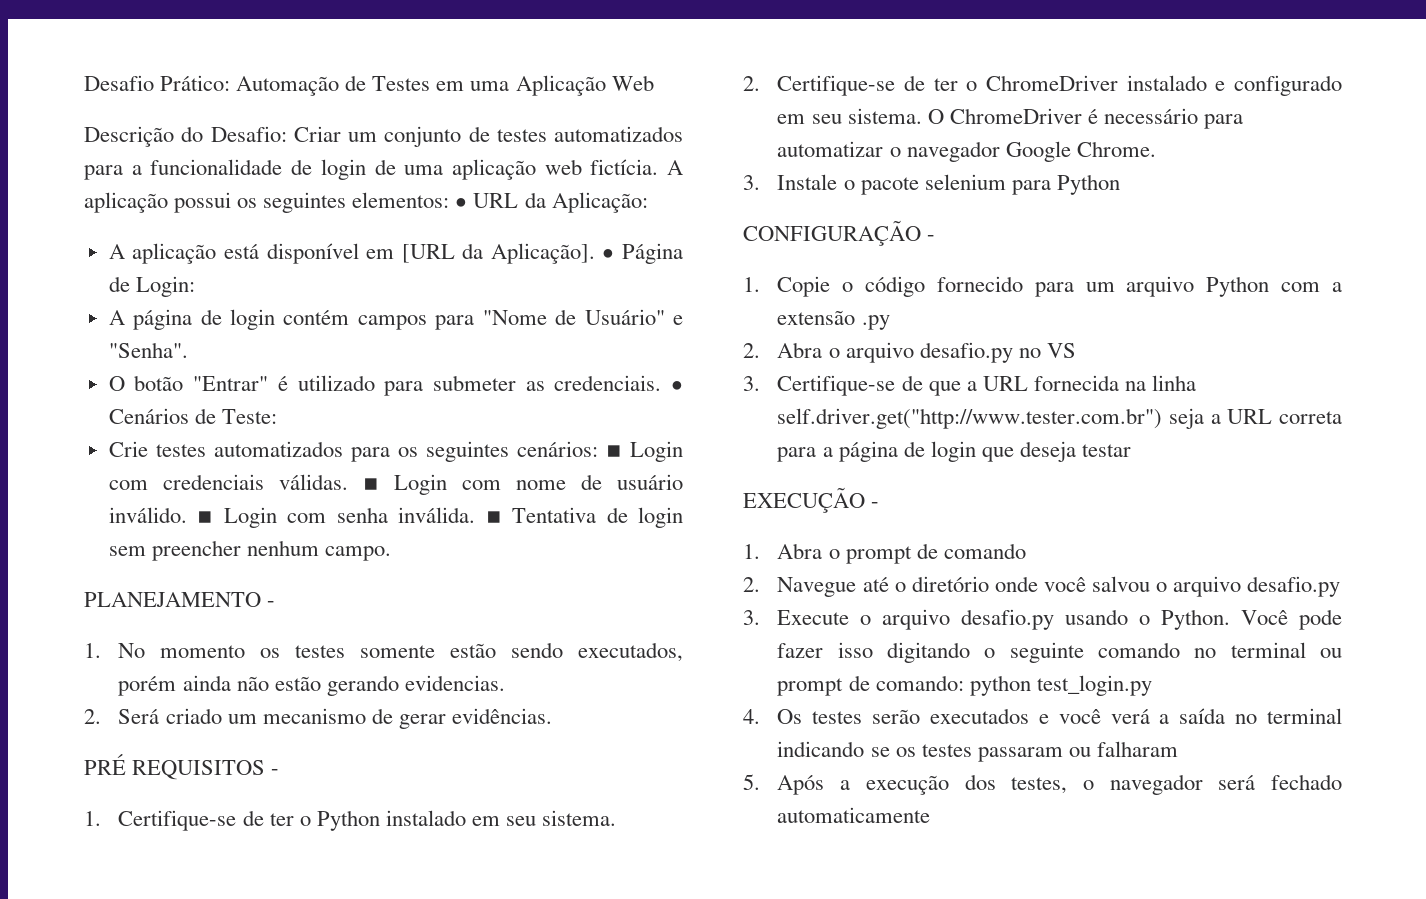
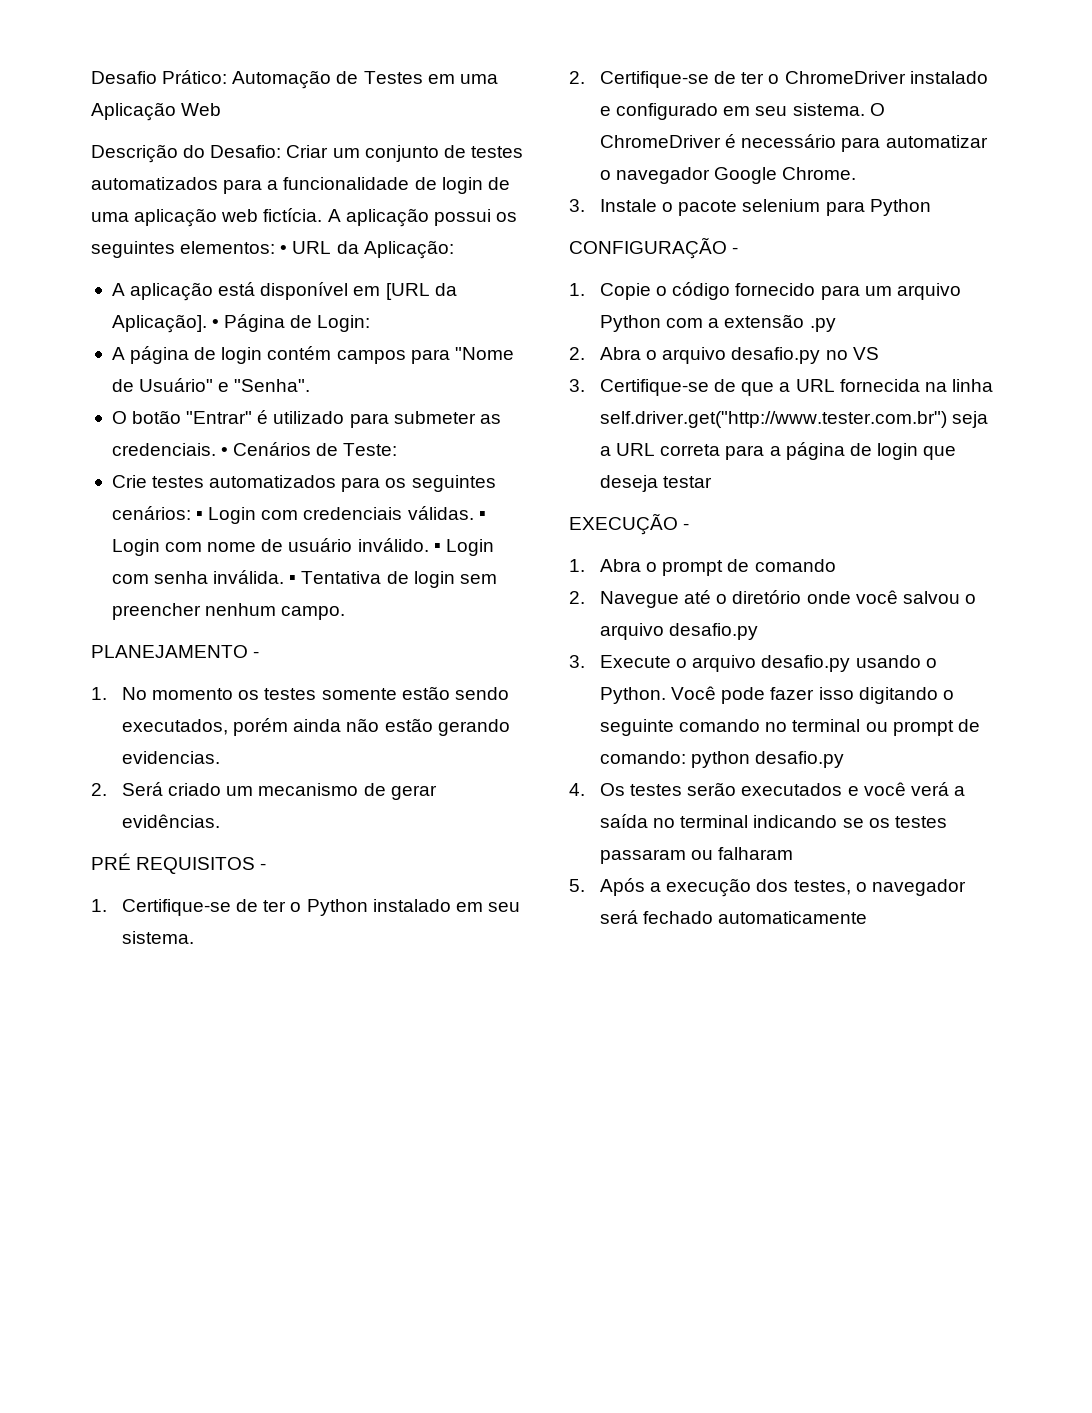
[1036,675,1152,696] test_login.py -> [755,751,845,768] desafio.py

